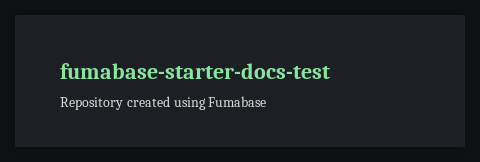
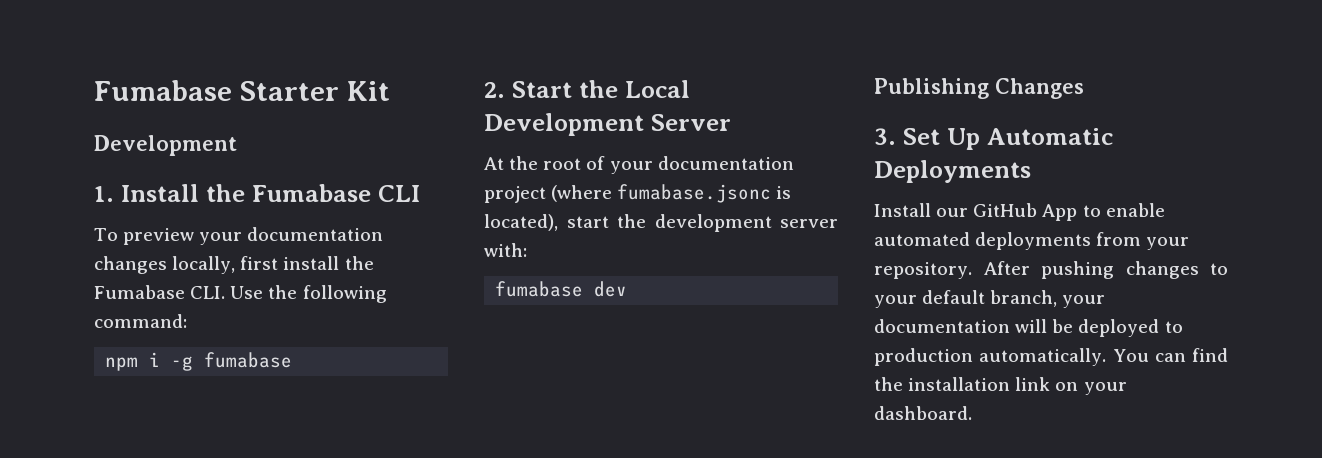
[60,63,330,79] [60,96,267,110] fumabase-starter-docs-test // Repository created using Fumabase -> [94,80,390,101] [94,135,237,156] [94,184,420,202] [94,227,384,245] [94,256,374,274] [94,285,387,303] [94,314,187,328] [105,352,293,371] [484,80,690,98] [484,113,731,136] [484,156,794,174] [484,184,792,203] [484,214,838,232] [484,243,527,257] [495,281,628,297] [874,78,1084,99] [874,128,1113,150] [874,160,1031,183] [874,203,1165,221] [874,232,1190,250] [874,261,1228,279] [874,290,1106,308] [874,319,1183,337] [874,348,1228,366] [874,377,1127,395] [874,406,972,420] Fumabase Starter Kit // Development // 1. Install the Fumabase CLI // To preview your documentation changes locally, first install the Fumabase CLI. Use the following command: // npm i -g fumabase // 2. Start the Local Development Server // At the root of your documentation project (where fumabase.jsonc is located), start the development server with: // fumabase dev // Publishing Changes // 3. Set Up Automatic Deployments // Install our GitHub App to enable automated deployments from your repository. After pushing changes to your default branch, your documentation will be deployed to production automatically. You can find the installation link on your dashboard.

